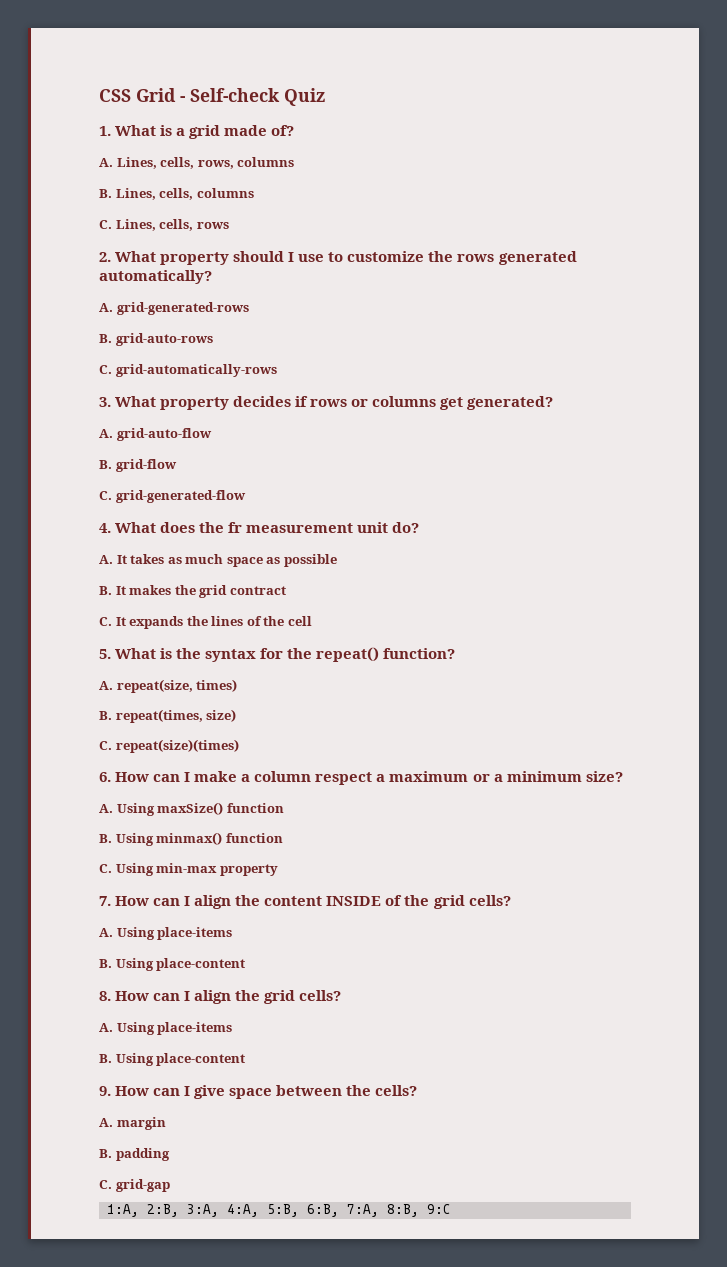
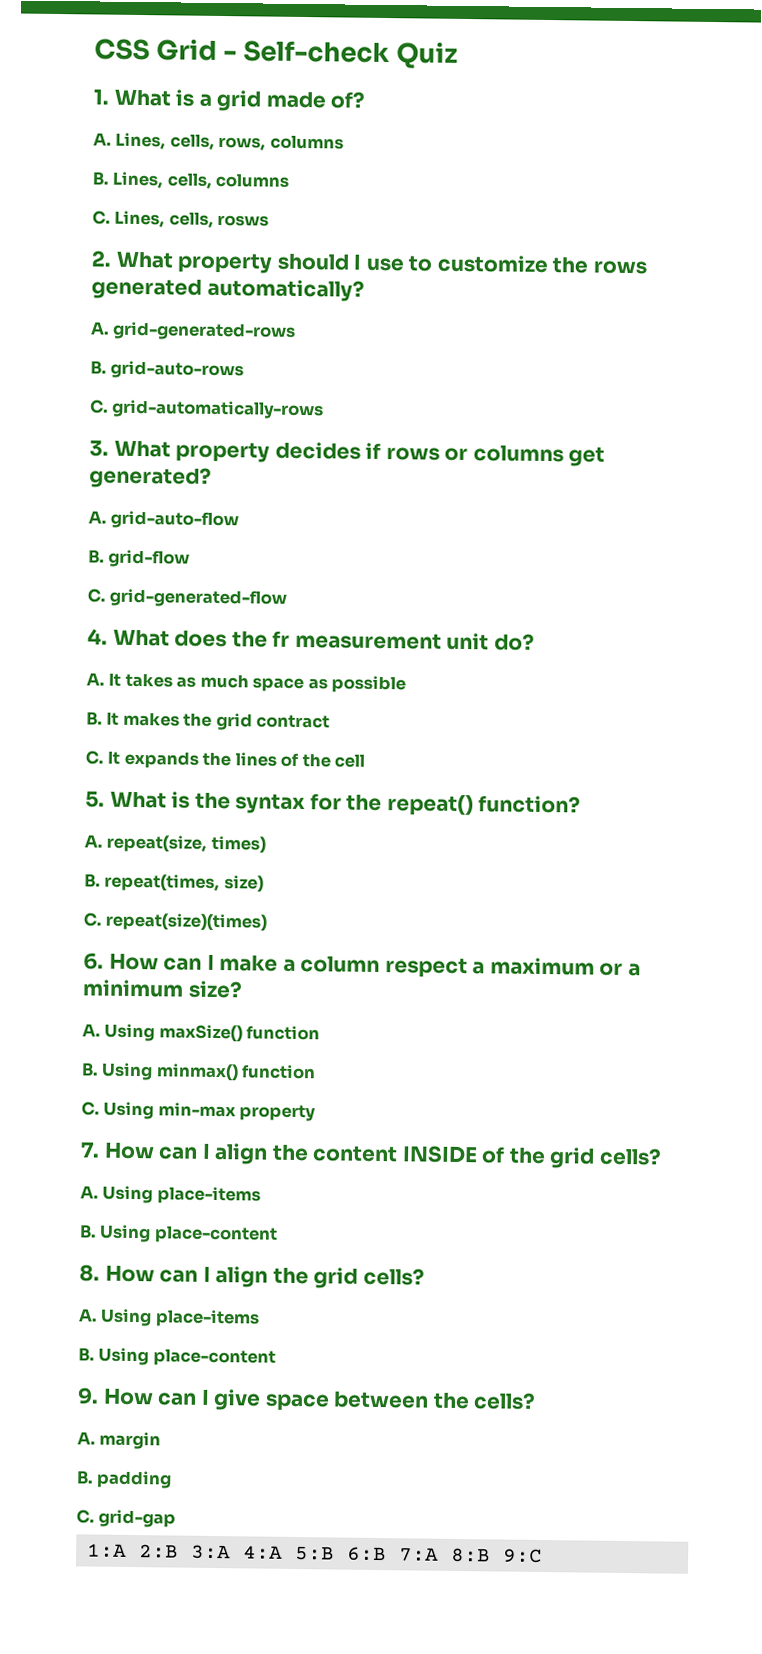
[196,222,229,229] rows -> [217,214,270,227] rosws
[106,1204,419,1217] 1:A, 2:B, 3:A, 4:A, 5:B, 6:B, 7:A, 8:B, -> [86,1543,491,1563] 1:A 2:B 3:A 4:A 5:B 6:B 7:A 8:B

